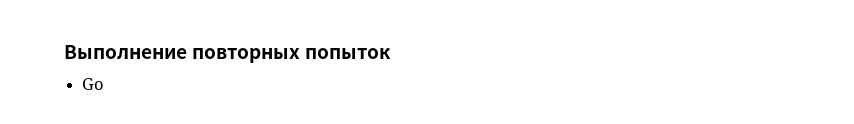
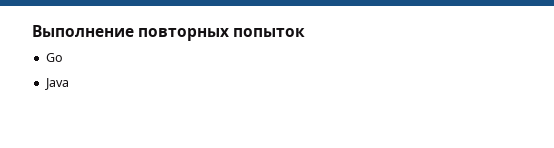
(105, 84) none -> [44,78,69,90] // Java

